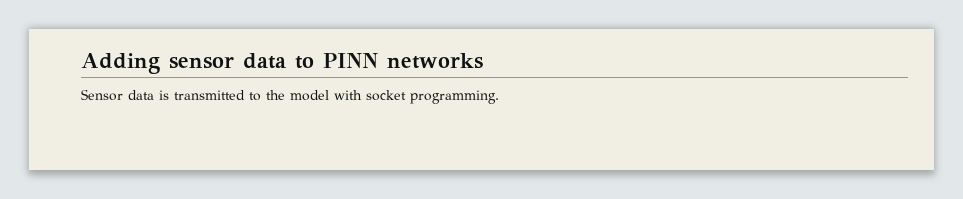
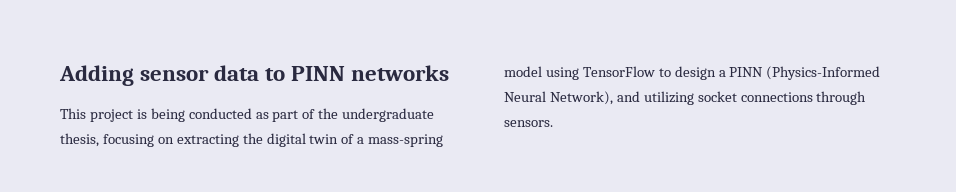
[81,89,499,104] Sensor data is transmitted to the model with socket programming. -> [60,108,435,122] [60,133,444,147] [504,66,881,80] [504,91,867,105] [504,120,553,127] This project is being conducted as part of the undergraduate thesis, focusing on extracting the digital twin of a mass-spring model using TensorFlow to design a PINN (Physics-Informed Neural Network), and utilizing socket connections through sensors.

